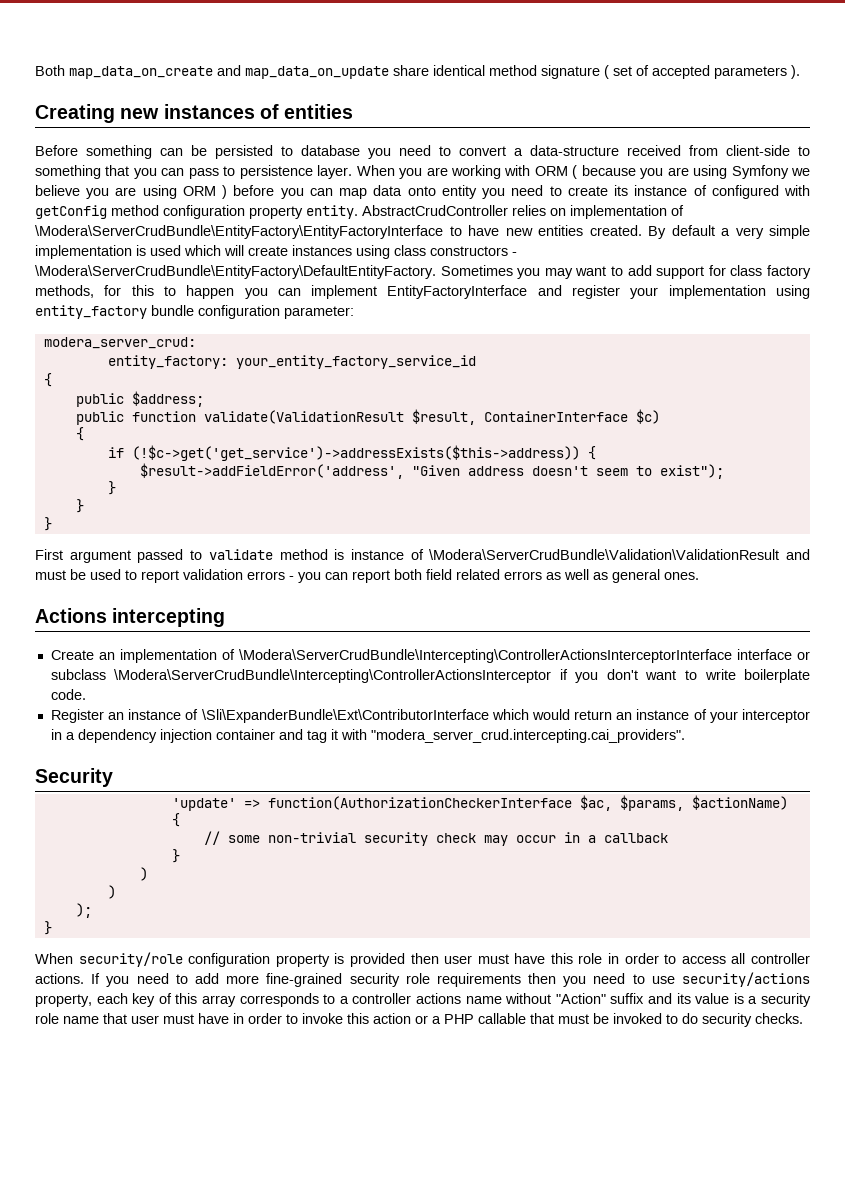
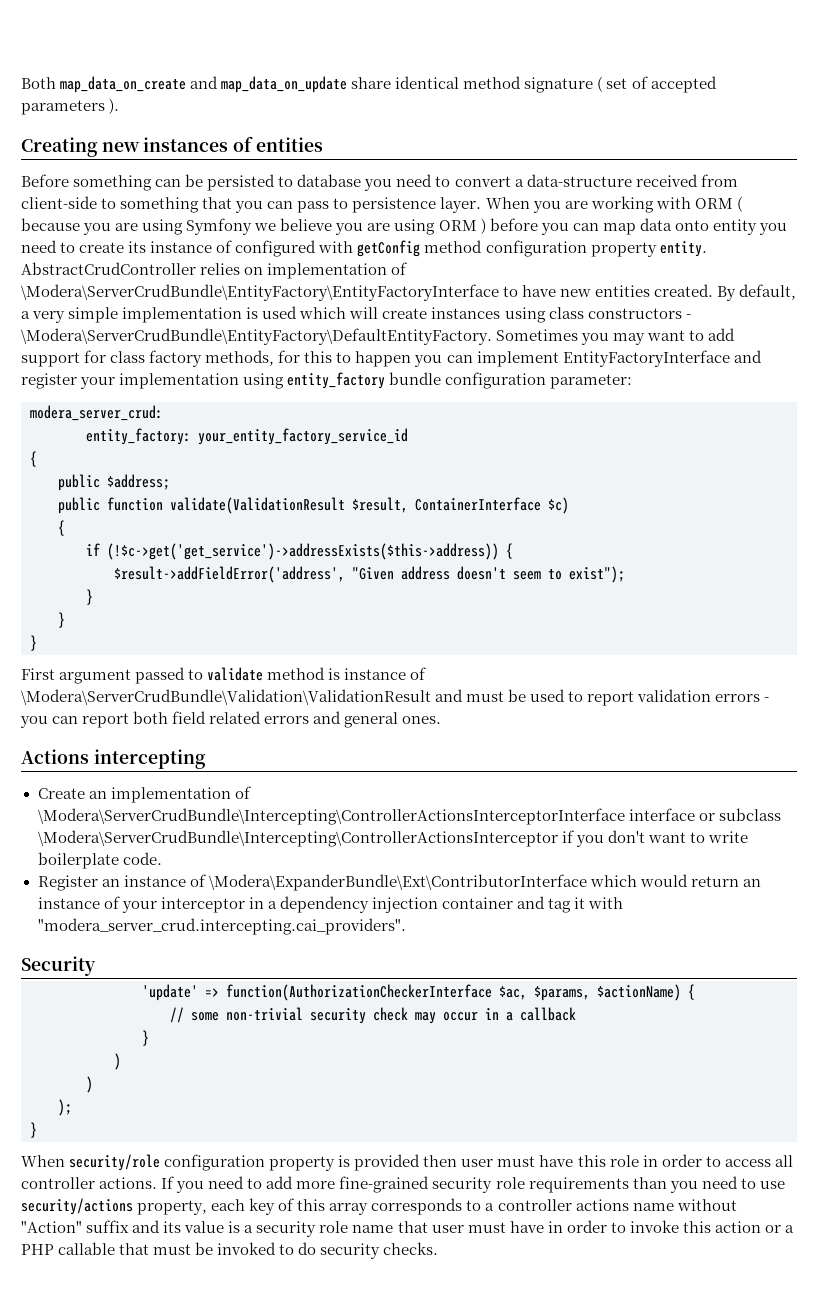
[671,225,715,236] default -> [739,284,797,300] default,
[546,569,608,580] as well as -> [313,711,342,724] and
[201,709,489,723] \Sli\ExpanderBundle\Ext\ContributorInterface -> [208,874,587,891] \Modera\ExpanderBundle\Ext\ContributorInterface
[528,973,557,984] then -> [632,1177,667,1189] than

